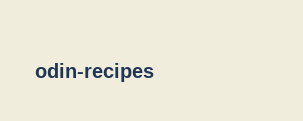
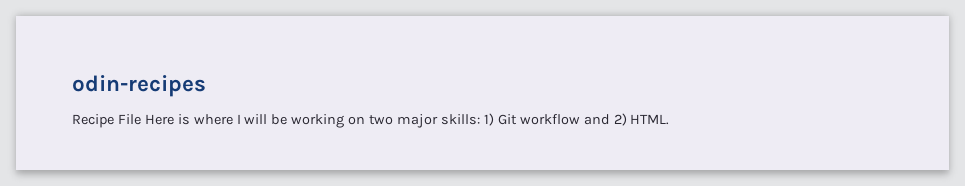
(154, 72) none -> [72,113,670,128] // Recipe File Here is where I will be working on two major skills: 1) Git workflow and 2) HTML.

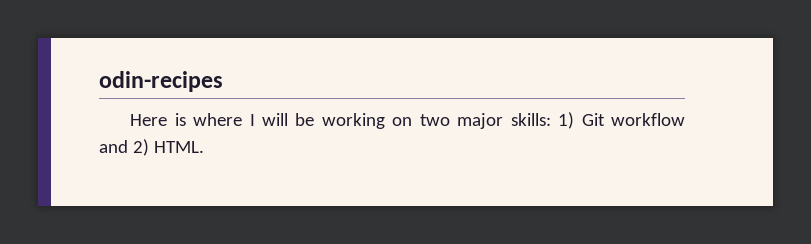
[72,114,141,128] Recipe File -> (223, 81) none

